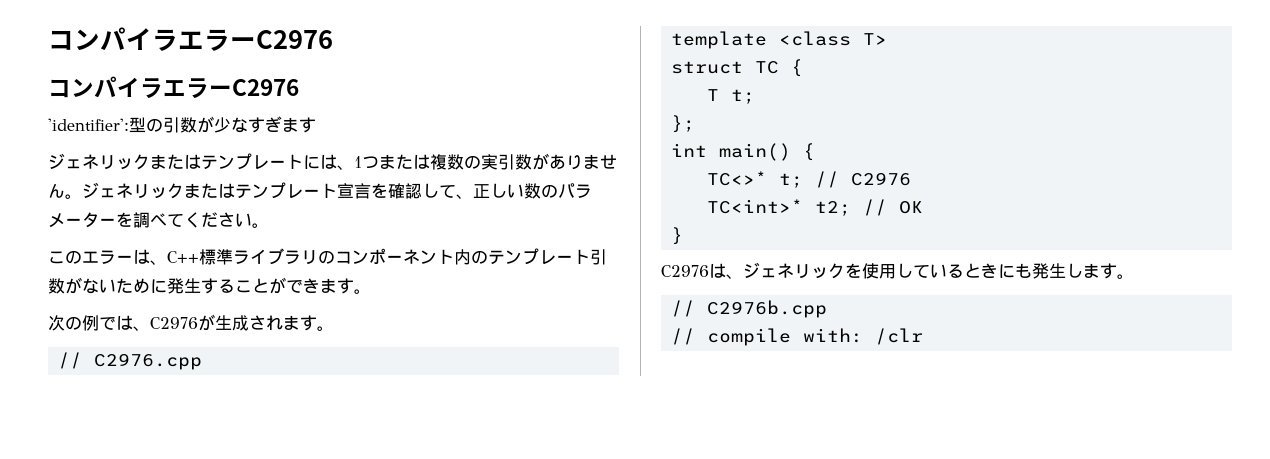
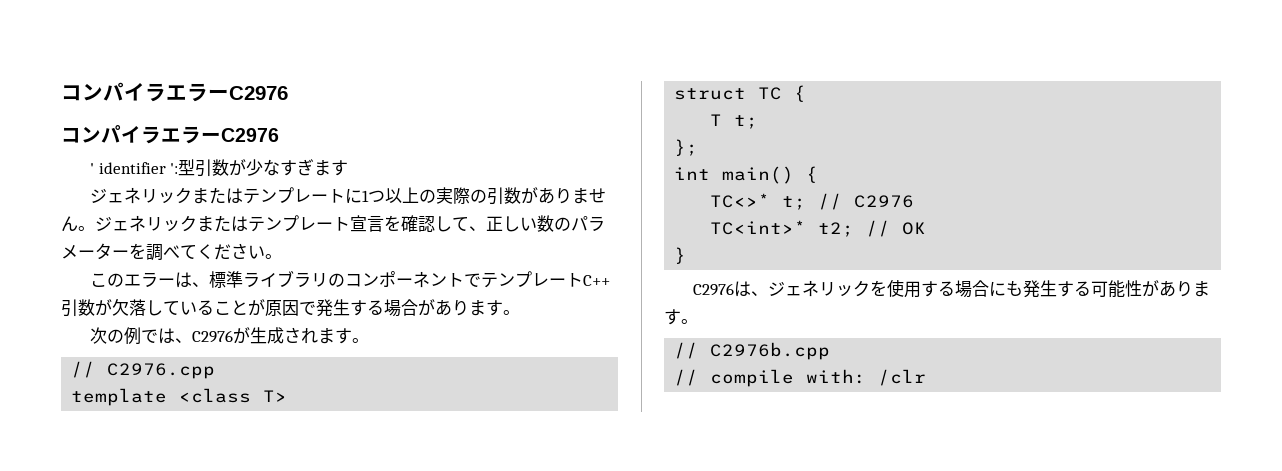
[48,117,163,133] 'identifier':型の -> [90,159,196,176] ' identifier ':型
[320,154,498,170] は、1つまたは複数の実 -> [362,187,488,205] 1つ以上の実際の
[167,251,199,263] C++ -> (210, 284) none
[454,248,607,265] [48,277,320,294] 内のテンプレート引数がないために発生することができ -> [464,271,611,288] [61,299,469,317] でテンプレートC++引数が欠落していることが原因で発生する場合があり
[896,263,1083,279] しているときにも発生し -> [921,280,1194,298] する場合にも発生する可能性があり

